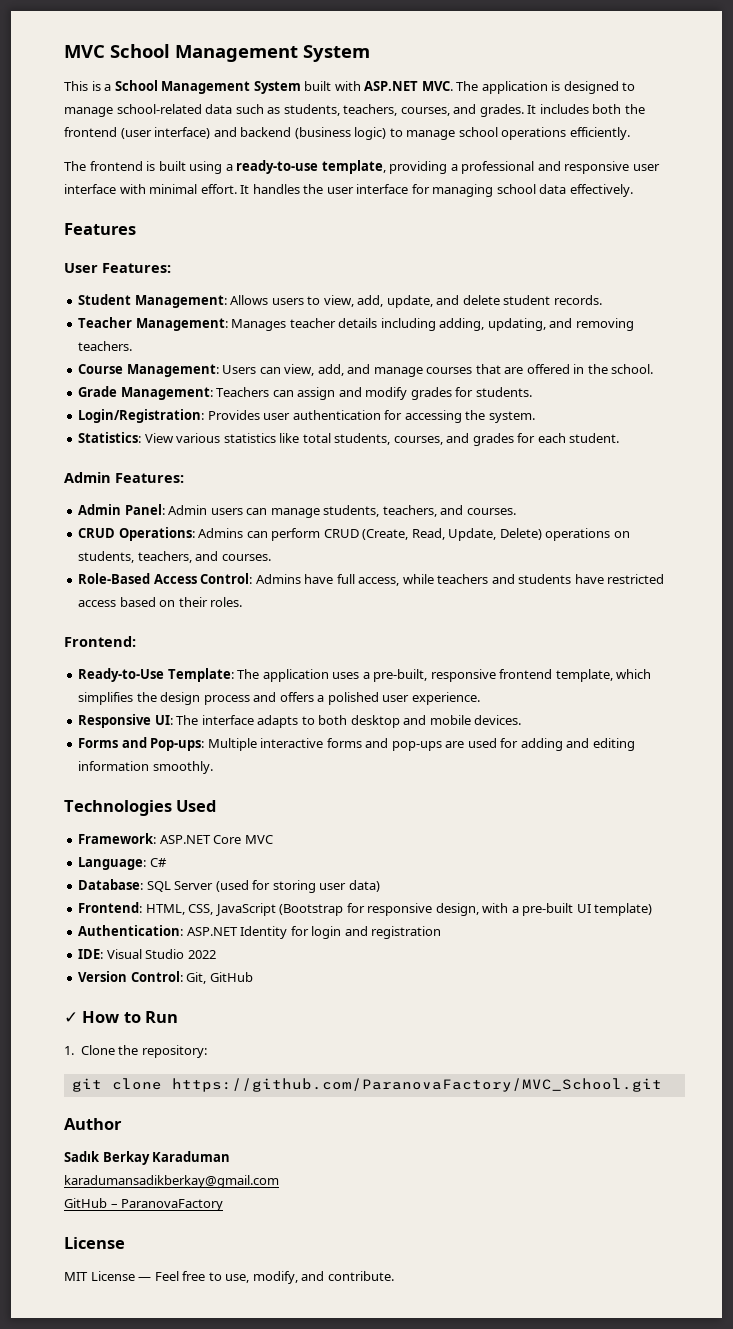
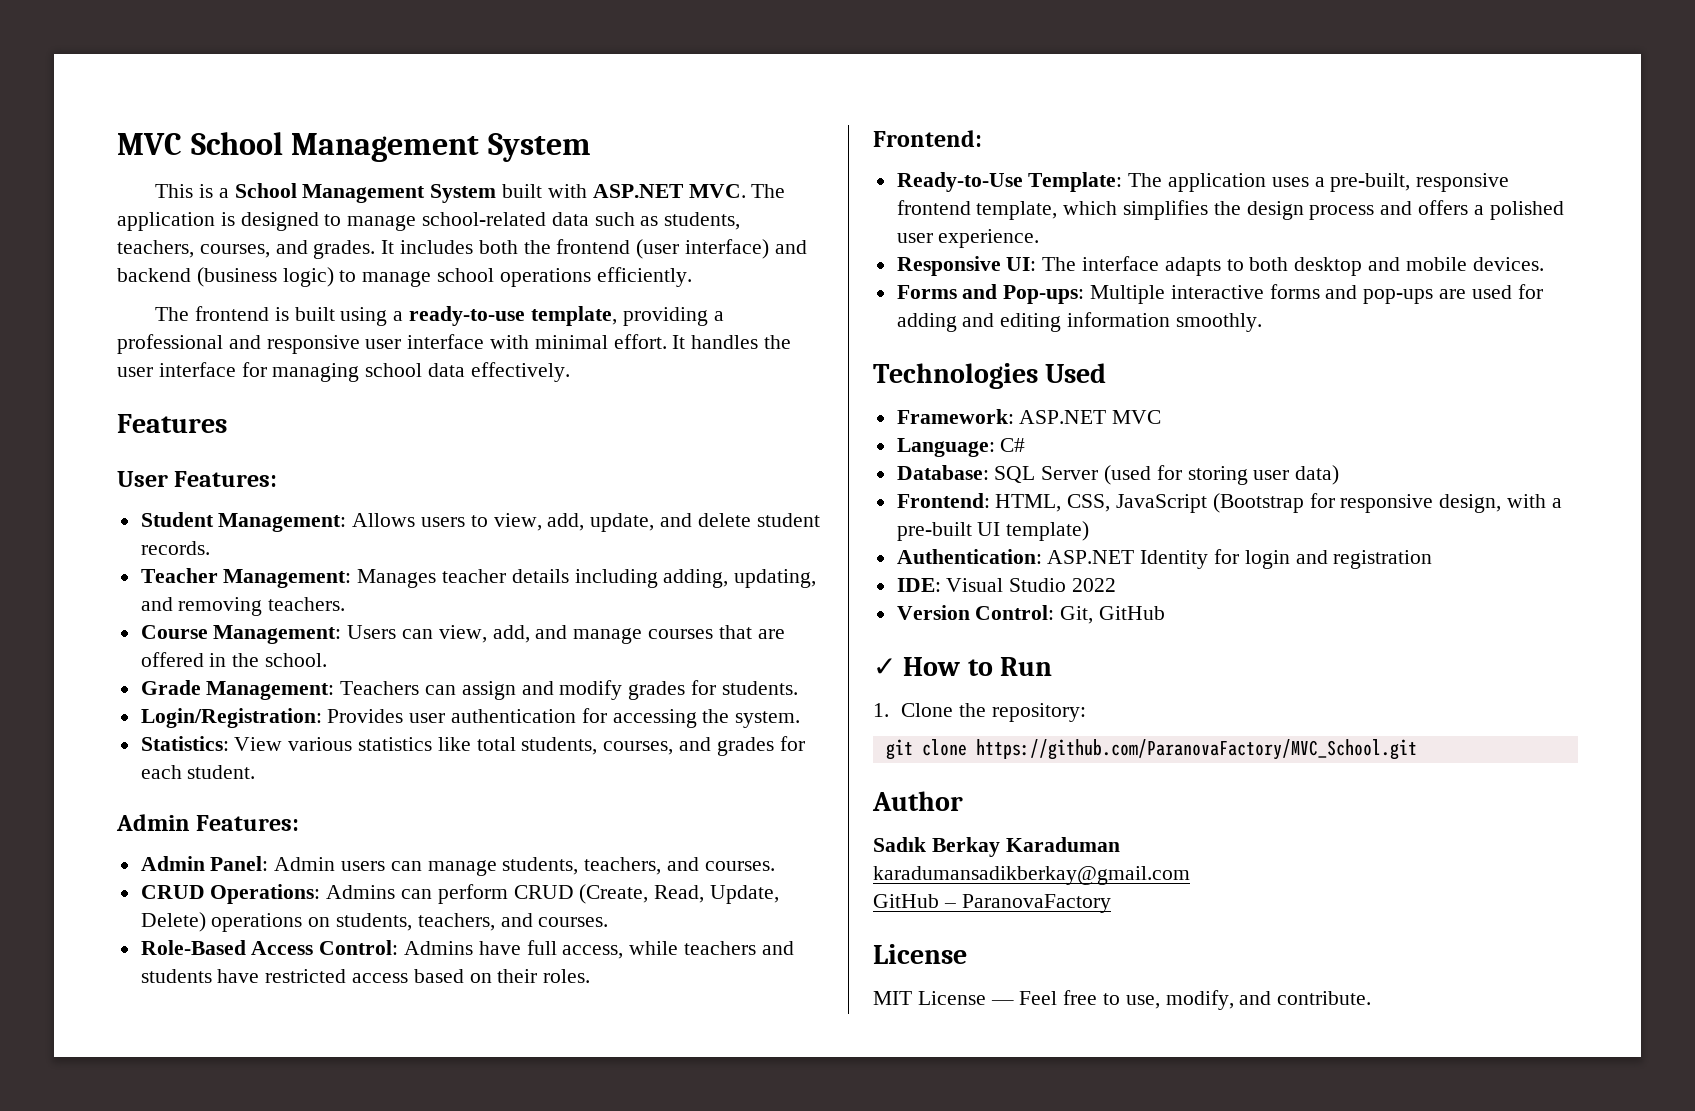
[213,835,242,844] Core -> (1107, 417) none

